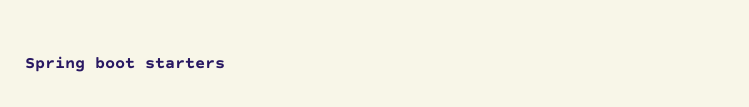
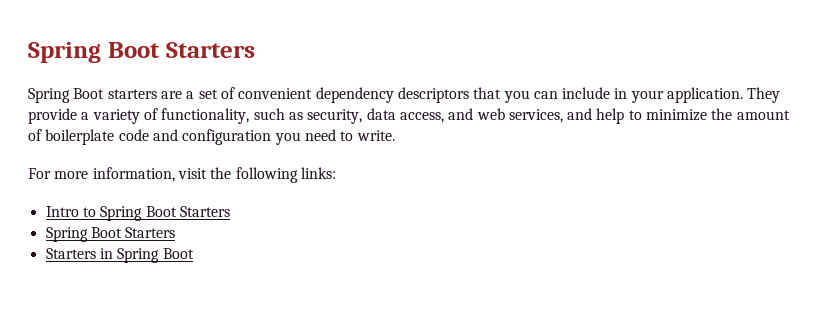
[25,56,225,72] Spring boot starters -> [28,42,255,63] [28,87,781,103] [28,108,790,124] [28,129,395,145] [28,167,336,183] [45,206,230,221] [45,227,176,242] [45,248,194,263] Spring Boot Starters // Spring Boot starters are a set of convenient dependency descriptors that you can include in your application. They provide a variety of functionality, such as security, data access, and web services, and help to minimize the amount of boilerplate code and configuration you need to write. // For more information, visit the following links: // Intro to Spring Boot Starters // Spring Boot Starters // Starters in Spring Boot

